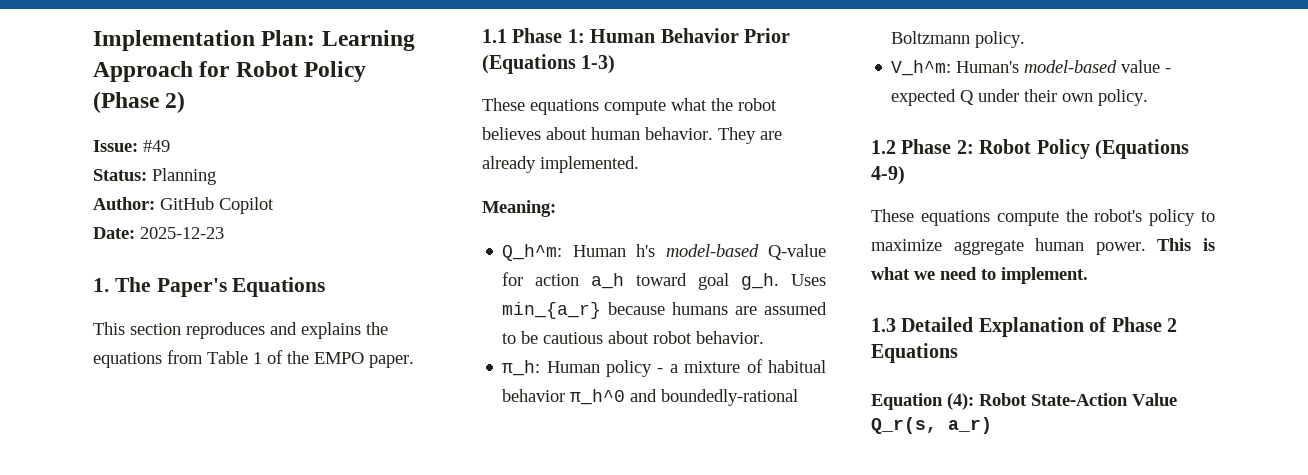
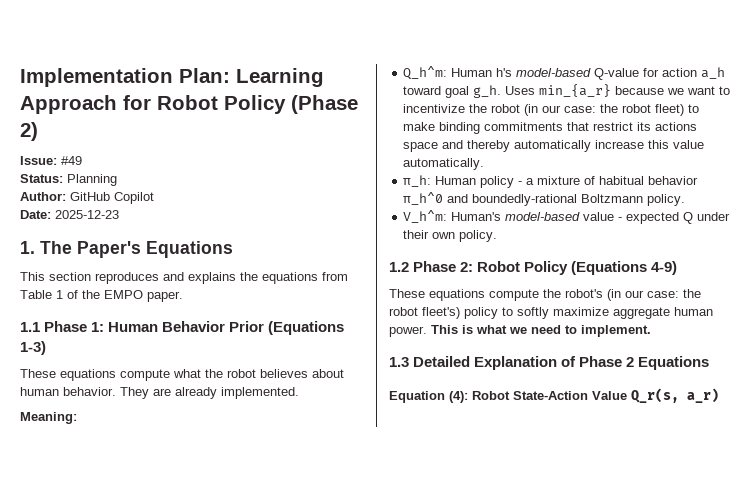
[672,302,827,315] [502,331,765,344] humans are assumed to be cautious about robot behavior. -> [667,86,731,95] [403,104,700,116] [403,122,698,134] [403,140,705,152] [403,158,485,170] we want to incentivize the robot (in our case: the robot fleet) to make binding commitments that restrict its actions space and thereby automatically increase this value automatically.
(1143, 215) none -> [607,289,701,301] [389,307,460,319] (in our case: the robot fleet's)
(1215, 216) none -> [517,307,549,319] softly

